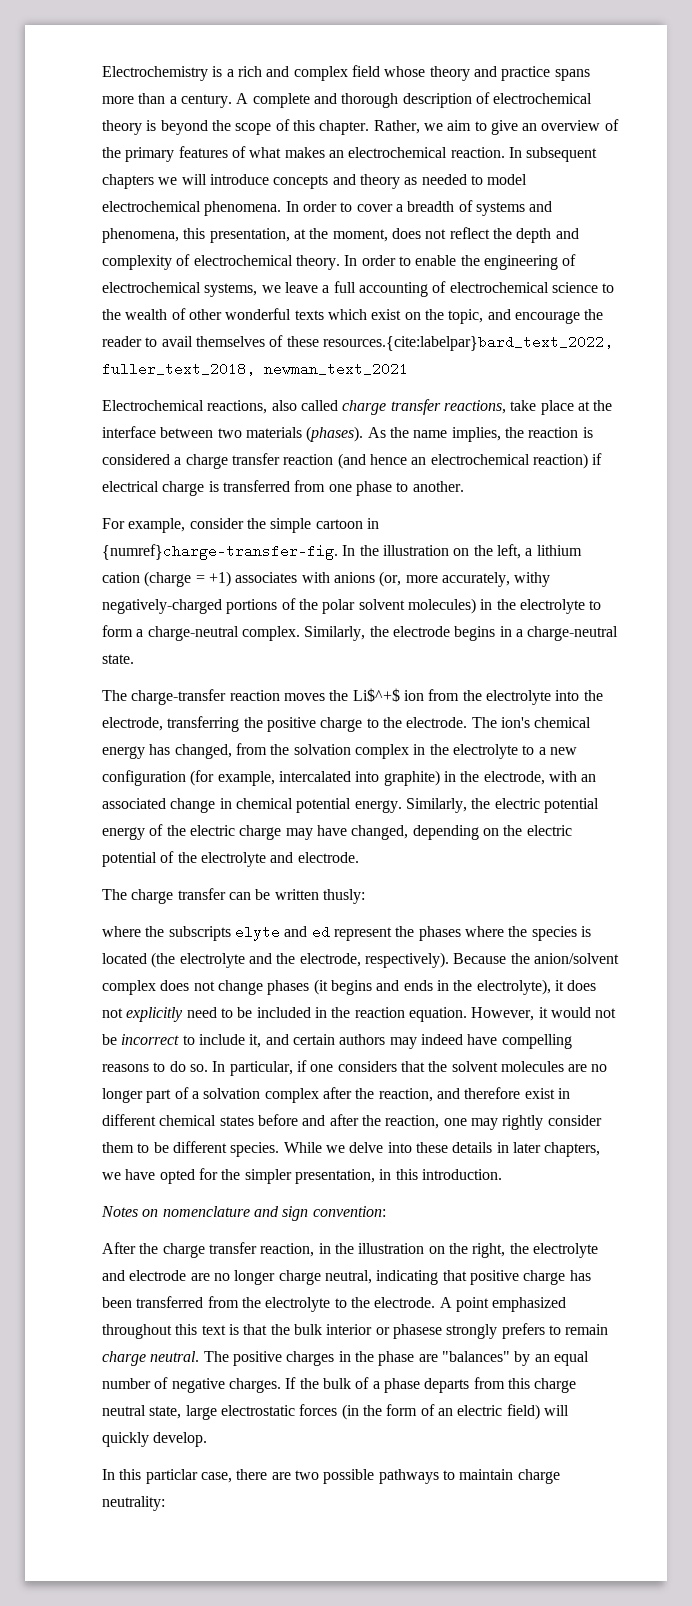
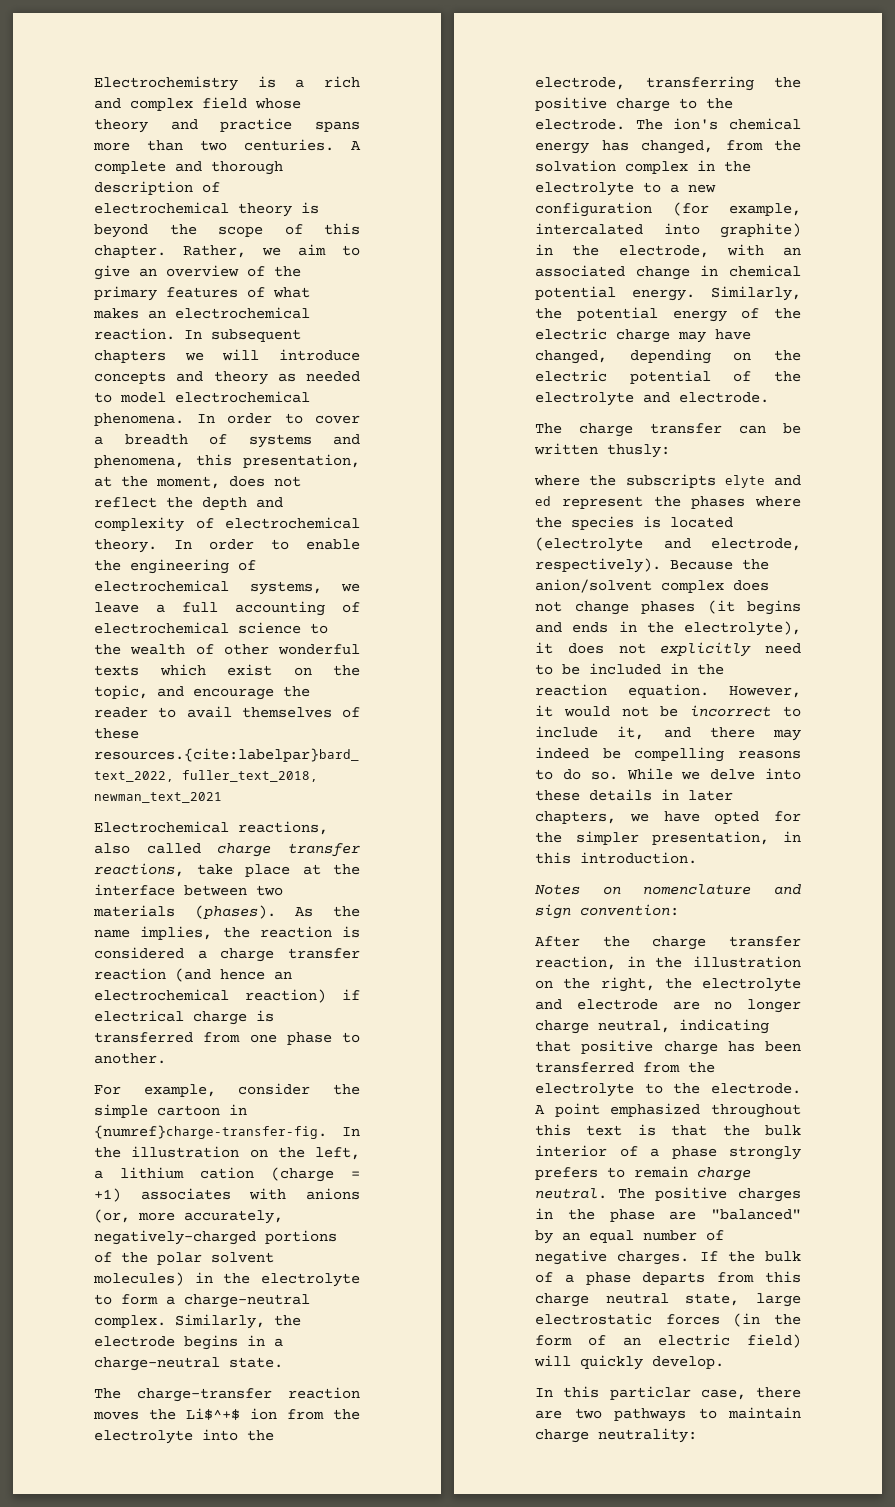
[169,94,232,108] a century. -> [200,139,334,151] two centuries.
[514,572,551,587] withy -> (283, 1217) none
[494,798,540,809] electric -> (562, 313) none
[151,952,296,968] (the electrolyte and the -> [535,537,691,552] (electrolyte and
[292,1034,386,1045] certain authors -> [709,727,755,738] there
[467,1034,498,1045] have -> [602,748,621,759] be
[212,1060,608,1076] [102,1087,570,1103] [102,1114,602,1130] [102,1141,280,1157] In particular, if one considers that the solvent molecules are no longer part of a solvation complex after the reaction, and therefore exist in different chemical states before and after the reaction, one may rightly consider them to be different species. -> (618, 775) none
[375,1324,442,1339] or phasese -> [619,1146,717,1159] of a phase
[441,1351,510,1362] "balances" -> [711,1209,801,1220] "balanced"
[323,1469,375,1484] possible -> (602, 1413) none

